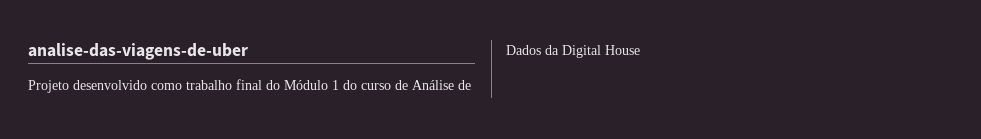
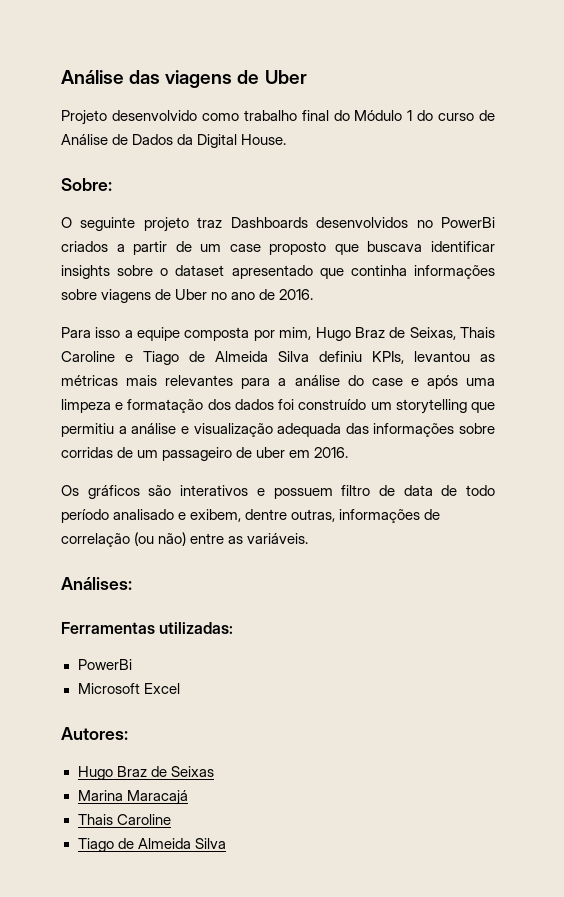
[28,43,248,60] analise-das-viagens-de-uber -> [61,70,307,88] Análise das viagens de Uber
[605,45,640,55] House -> [241,134,287,145] [61,178,112,191] [61,217,496,232] [61,241,495,255] [61,265,496,279] [61,289,314,303] [61,327,496,341] [61,351,495,365] [61,375,496,389] [61,399,496,414] [61,423,495,437] [61,447,349,461] [61,485,495,499] [61,509,441,523] [61,532,309,547] [61,577,132,590] [61,622,234,634] [77,659,132,670] [77,683,180,694] [61,727,128,740] [77,766,214,780] [77,790,188,805] [77,814,171,825] [77,838,226,852] House. // Sobre: // O seguinte projeto traz Dashboards desenvolvidos no PowerBi criados a partir de um case proposto que buscava identificar insights sobre o dataset apresentado que continha informações sobre viagens de Uber no ano de 2016. // Para isso a equipe composta por mim, Hugo Braz de Seixas, Thais Caroline e Tiago de Almeida Silva definiu KPIs, levantou as métricas mais relevantes para a análise do case e após uma limpeza e formatação dos dados foi construído um storytelling que permitiu a análise e visualização adequada das informações sobre corridas de um passageiro de uber em 2016. // Os gráficos são interativos e possuem filtro de data de todo período analisado e exibem, dentre outras, informações de correlação (ou não) entre as variáveis. // Análises: // Ferramentas utilizadas: // PowerBi // Microsoft Excel // Autores: // Hugo Braz de Seixas // Marina Maracajá // Thais Caroline // Tiago de Almeida Silva

